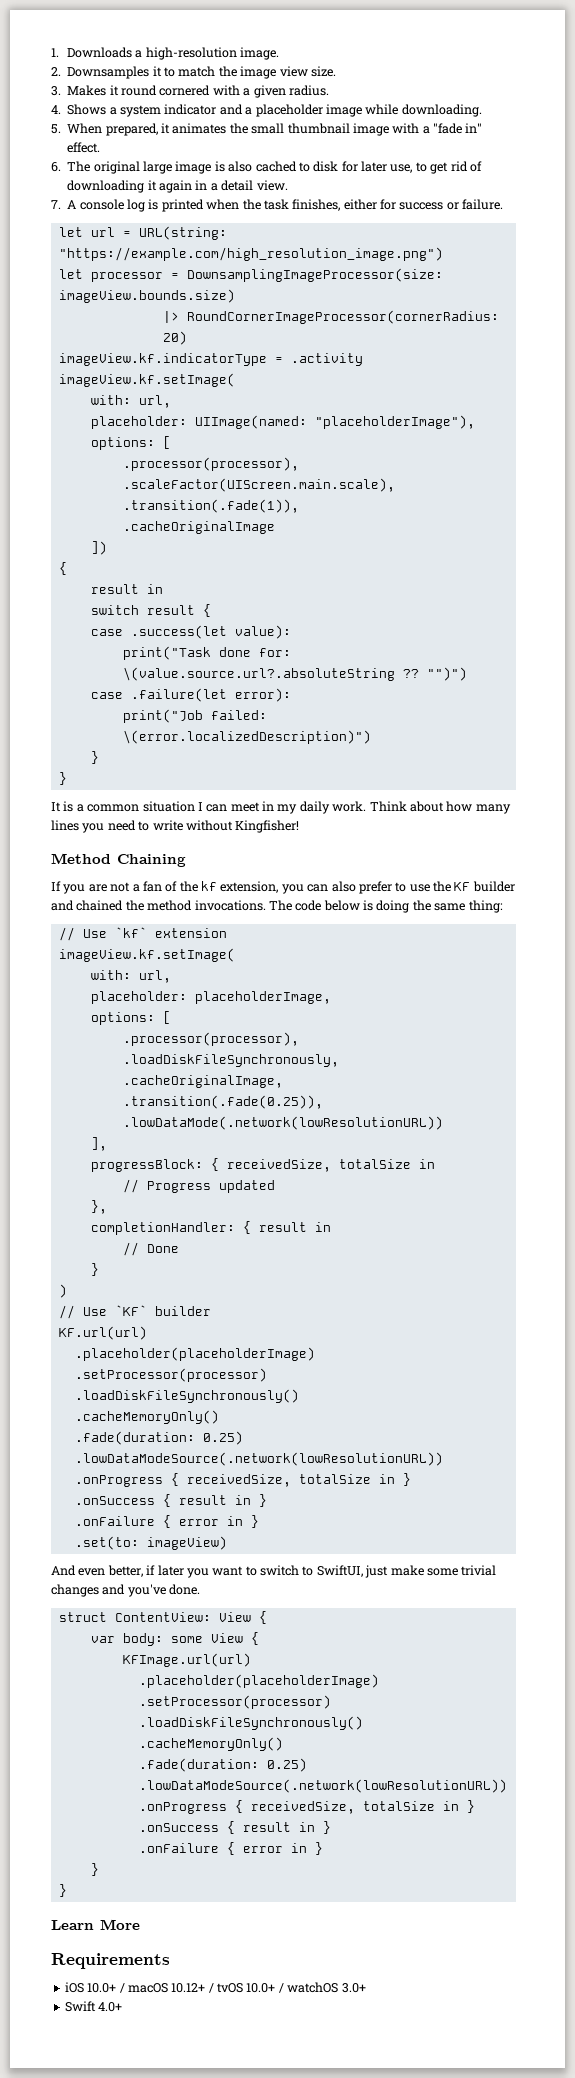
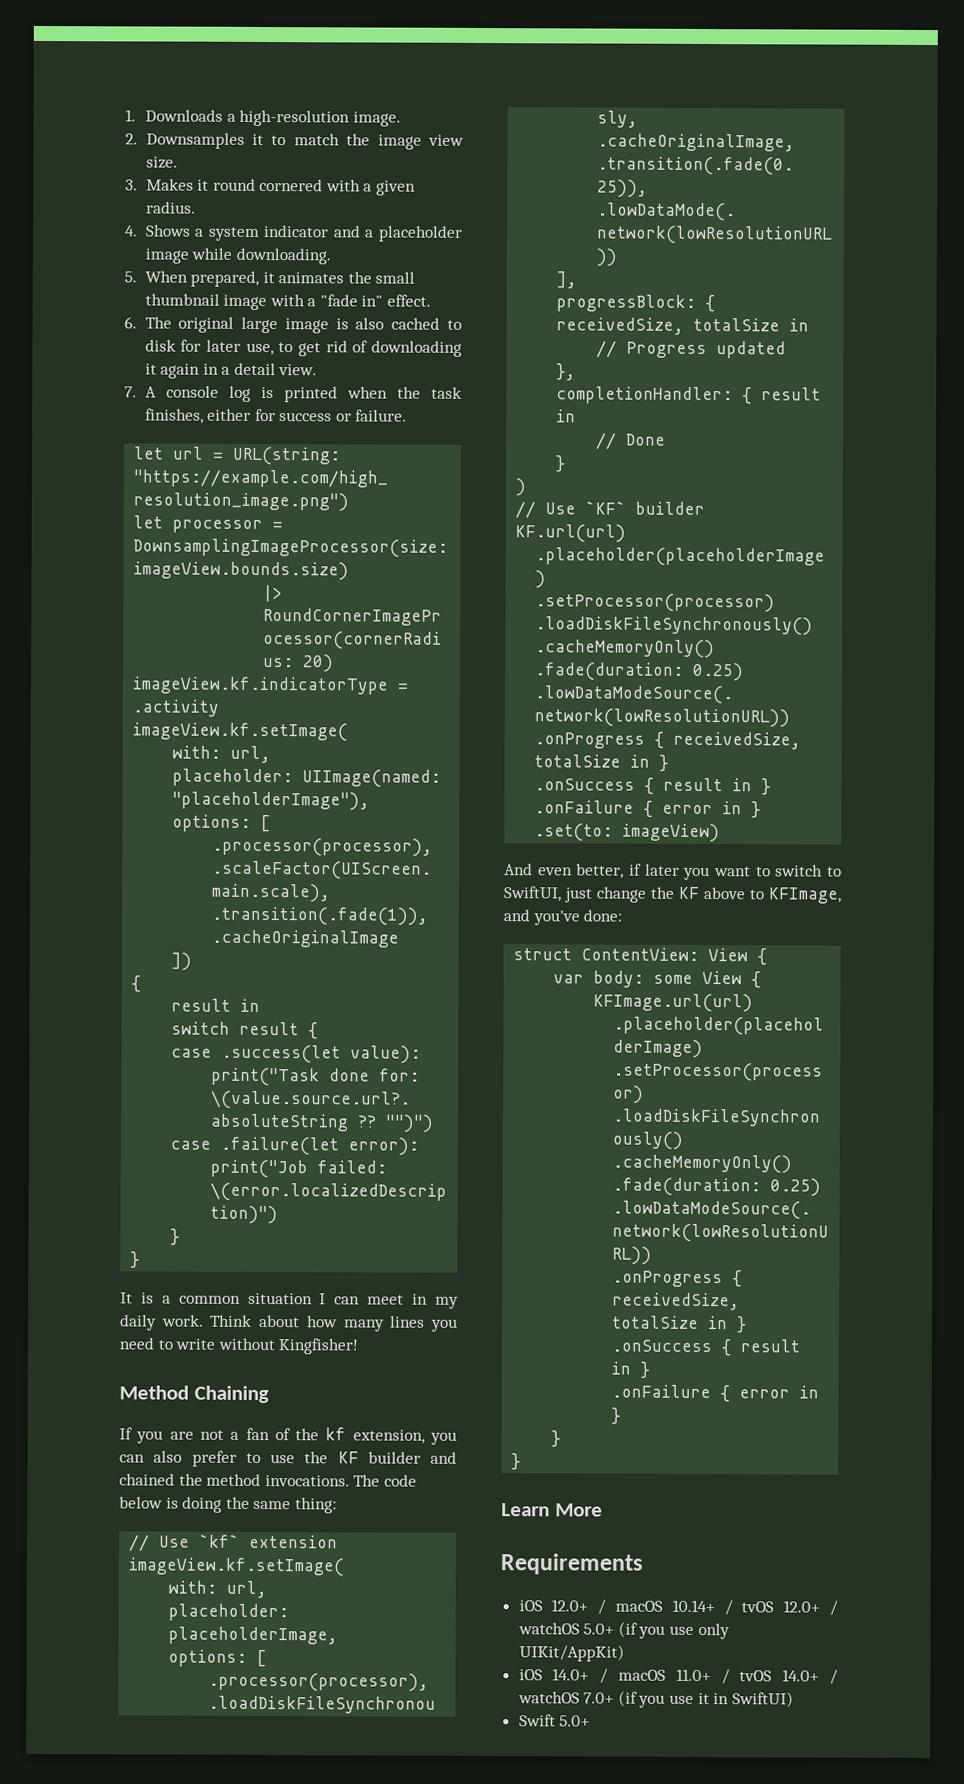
[390,1565,497,1576] [51,1584,99,1597] make some trivial changes -> [596,886,842,904] change the KF above to KFImage,
[169,1584,201,1595] done. -> [583,909,623,922] done:
[87,1982,366,1993] 10.0+ / macOS 10.12+ / tvOS 10.0+ / watchOS 3.0+ -> [551,1599,838,1616] [517,1621,730,1640] [518,1644,625,1662] [518,1668,838,1685] [517,1690,794,1708] 12.0+ / macOS 10.14+ / tvOS 12.0+ / watchOS 5.0+ (if you use only UIKit/AppKit) // iOS 14.0+ / macOS 11.0+ / tvOS 14.0+ / watchOS 7.0+ (if you use it in SwiftUI)
[98,2002,123,2012] 4.0+ -> [559,1715,591,1727] 5.0+

